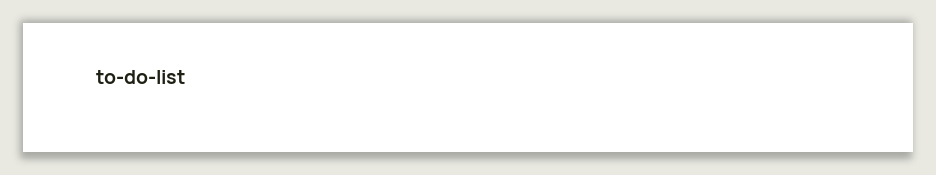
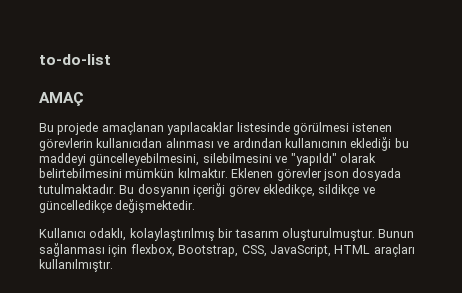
(185, 77) none -> [39,92,84,106] [39,122,393,135] [39,137,409,151] [39,153,376,166] [39,168,402,181] [38,183,375,197] [39,199,196,213] [39,228,415,241] [39,243,415,257] [39,259,113,272] // AMAÇ // Bu projede amaçlanan yapılacaklar listesinde görülmesi istenen görevlerin kullanıcıdan alınması ve ardından kullanıcının eklediği bu maddeyi güncelleyebilmesini, silebilmesini ve "yapıldı" olarak belirtebilmesini mümkün kılmaktır. Eklenen görevler json dosyada tutulmaktadır. Bu dosyanın içeriği görev ekledikçe, sildikçe ve güncelledikçe değişmektedir. // Kullanıcı odaklı, kolaylaştırılmış bir tasarım oluşturulmuştur. Bunun sağlanması için flexbox, Bootstrap, CSS, JavaScript, HTML araçları kullanılmıştır.

